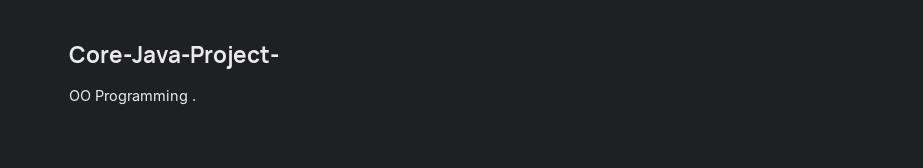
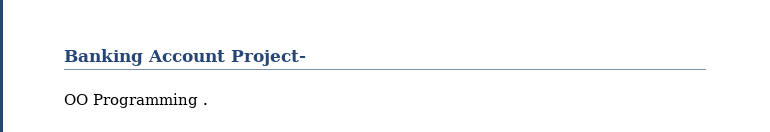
[69,46,279,69] Core-Java-Project- -> [64,49,306,66] Banking Account Project-

